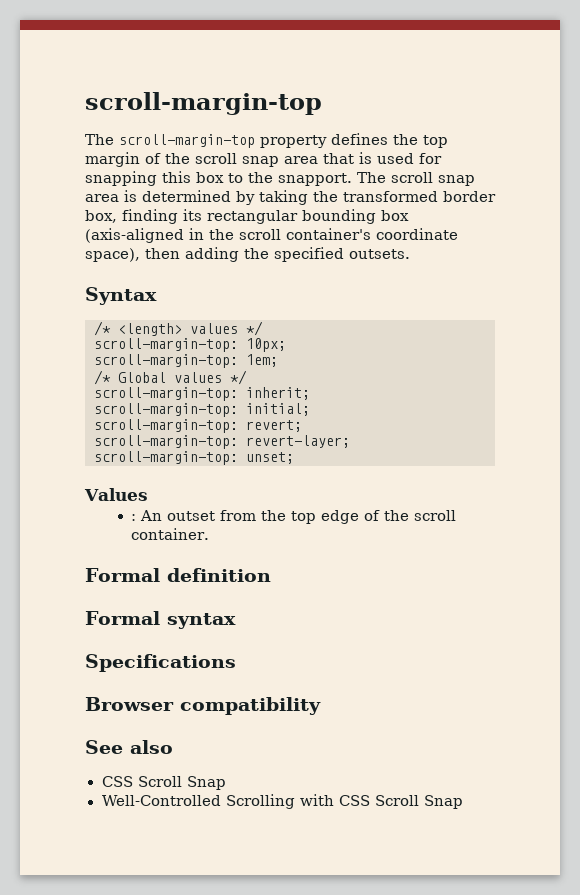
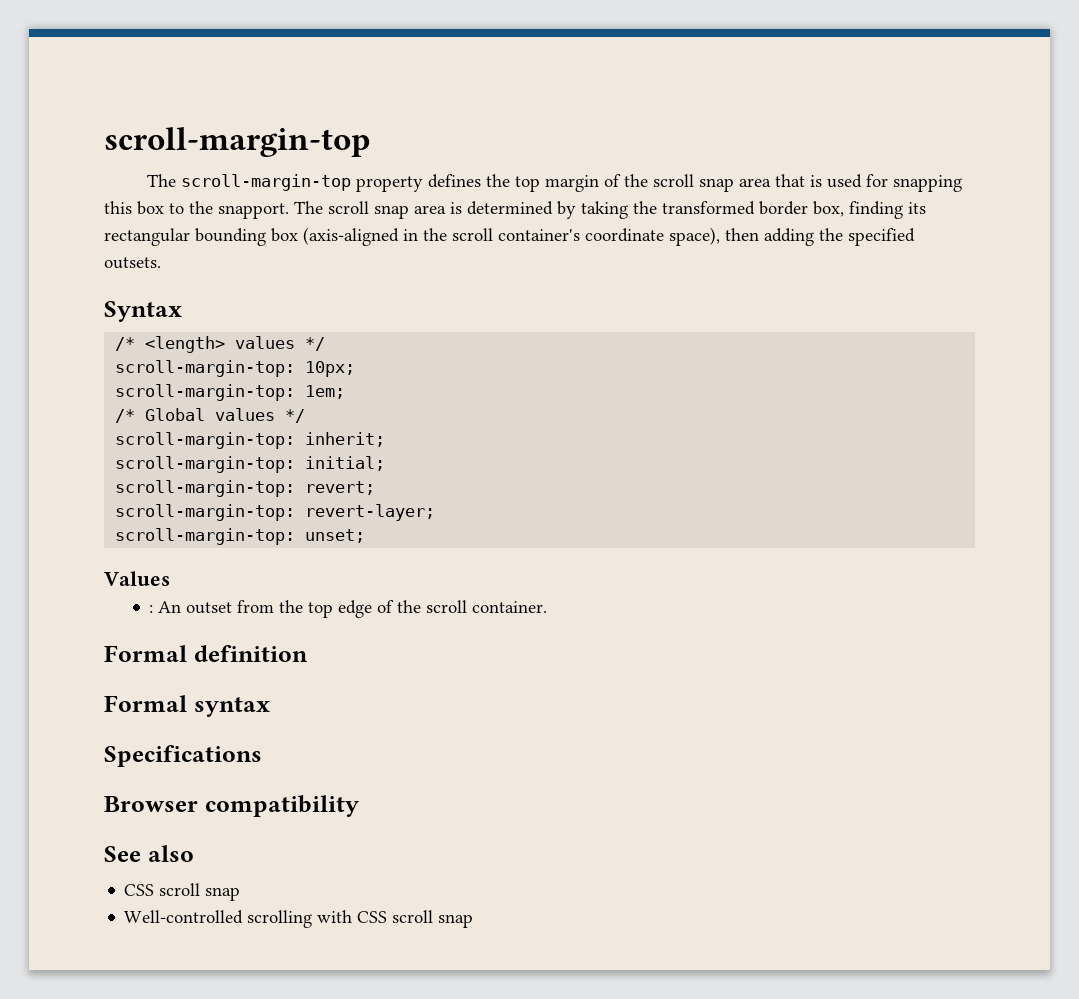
[137,776,226,790] [101,794,464,809] Scroll Snap // Well-Controlled Scrolling with CSS Scroll Snap -> [159,883,241,901] [124,910,474,928] scroll snap // Well-controlled scrolling with CSS scroll snap

